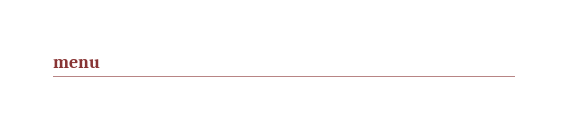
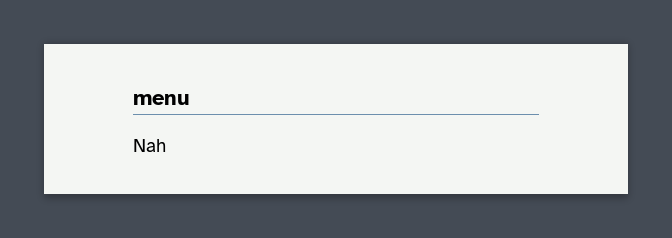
(100, 63) none -> [133,139,166,152] // Nah

